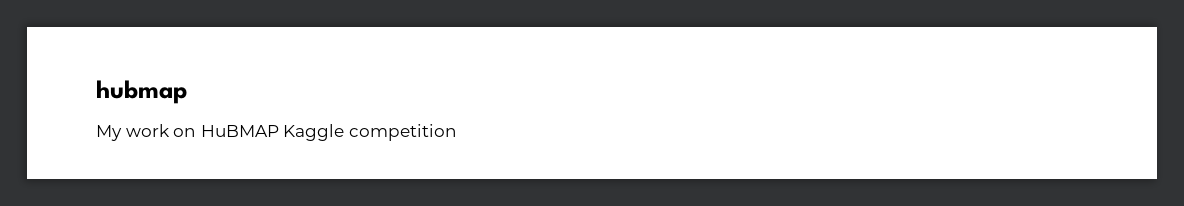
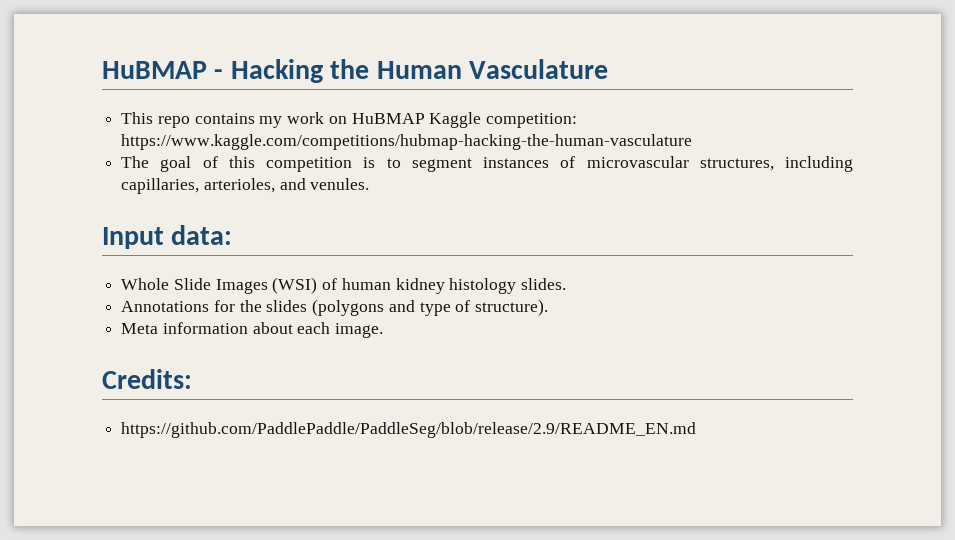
[96,80,187,104] [96,124,457,141] hubmap // My work on HuBMAP Kaggle competition -> [102,59,609,83] [121,112,578,128] [121,134,693,150] [121,156,853,172] [121,178,370,194] [102,225,233,249] [121,277,567,294] [121,299,549,316] [121,322,384,338] [102,369,192,389] [121,422,697,438] HuBMAP - Hacking the Human Vasculature // This repo contains my work on HuBMAP Kaggle competition: https://www.kaggle.com/competitions/hubmap-hacking-the-human-vasculature // The goal of this competition is to segment instances of microvascular structures, including capillaries, arterioles, and venules. // Input data: // Whole Slide Images (WSI) of human kidney histology slides. // Annotations for the slides (polygons and type of structure). // Meta information about each image. // Credits: // https://github.com/PaddlePaddle/PaddleSeg/blob/release/2.9/README_EN.md

